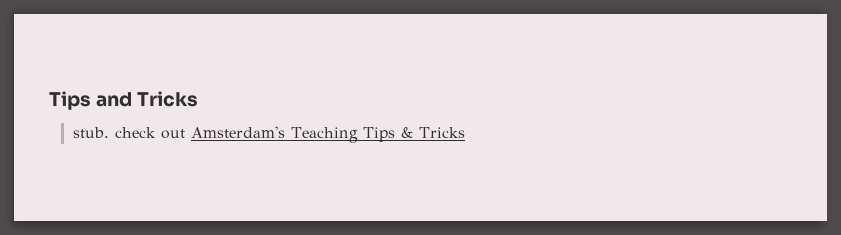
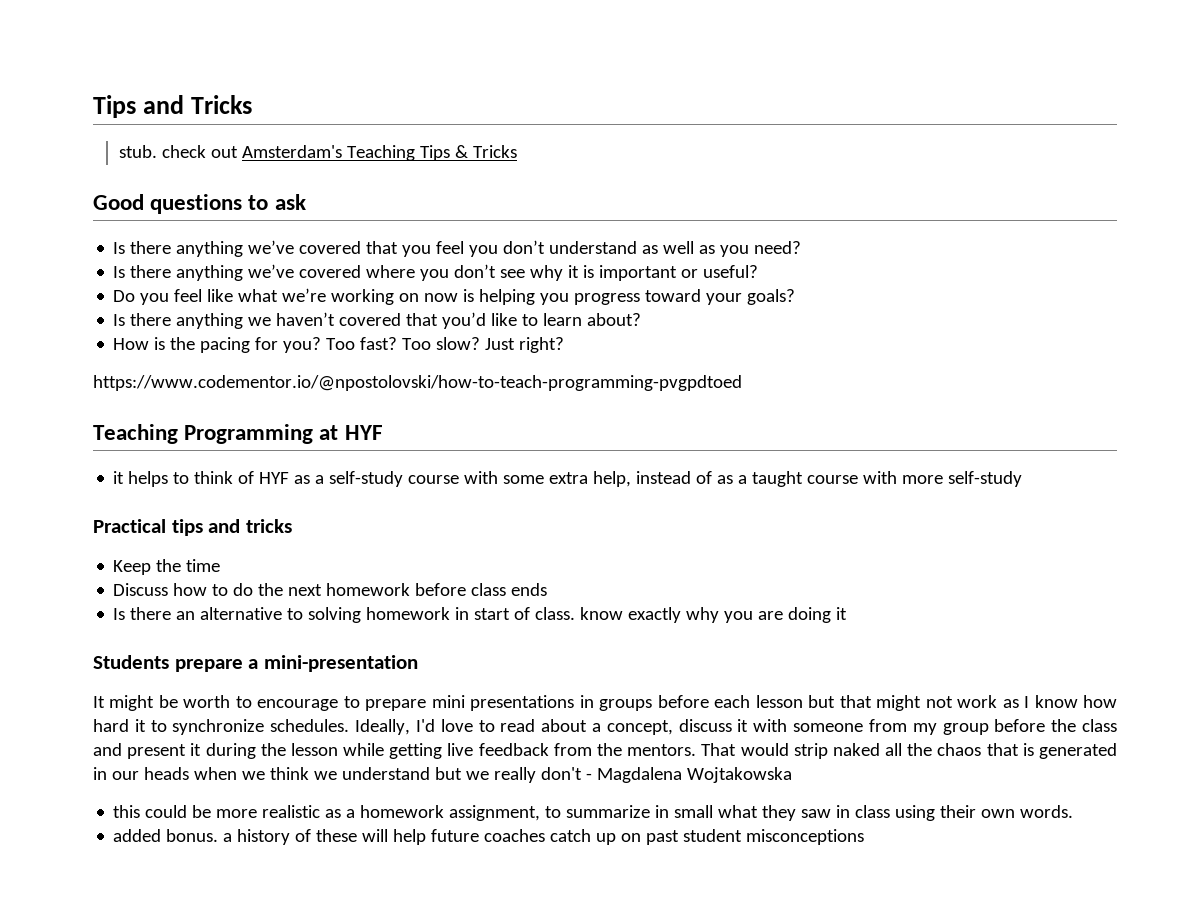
(465, 132) none -> [93,194,306,214] [113,240,802,257] [113,264,759,281] [113,288,796,305] [113,312,642,329] [113,337,565,353] [93,375,742,391] [93,424,383,444] [113,471,1023,487] [93,519,292,536] [113,559,221,575] [113,583,548,596] [113,607,848,623] [93,655,418,672] [93,695,1118,711] [93,719,1118,735] [93,743,1117,759] [93,767,792,783] [113,805,1074,821] [113,829,865,845] // Good questions to ask // Is there anything we’ve covered that you feel you don’t understand as well as you need? // Is there anything we’ve covered where you don’t see why it is important or useful? // Do you feel like what we’re working on now is helping you progress toward your goals? // Is there anything we haven’t covered that you’d like to learn about? // How is the pacing for you? Too fast? Too slow? Just right? // https://www.codementor.io/@npostolovski/how-to-teach-programming-pvgpdtoed // Teaching Programming at HYF // it helps to think of HYF as a self-study course with some extra help, instead of as a taught course with more self-study // Practical tips and tricks // Keep the time // Discuss how to do the next homework before class ends // Is there an alternative to solving homework in start of class. know exactly why you are doing it // Students prepare a mini-presentation // It might be worth to encourage to prepare mini presentations in groups before each lesson but that might not work as I know how hard it to synchronize schedules. Ideally, I'd love to read about a concept, discuss it with someone from my group before the class and present it during the lesson while getting live feedback from the mentors. That would strip naked all the chaos that is generated in our heads when we think we understand but we really don't - Magdalena Wojtakowska // this could be more realistic as a homework assignment, to summarize in small what they saw in class using their own words. // added bonus. a history of these will help future coaches catch up on past student misconceptions

